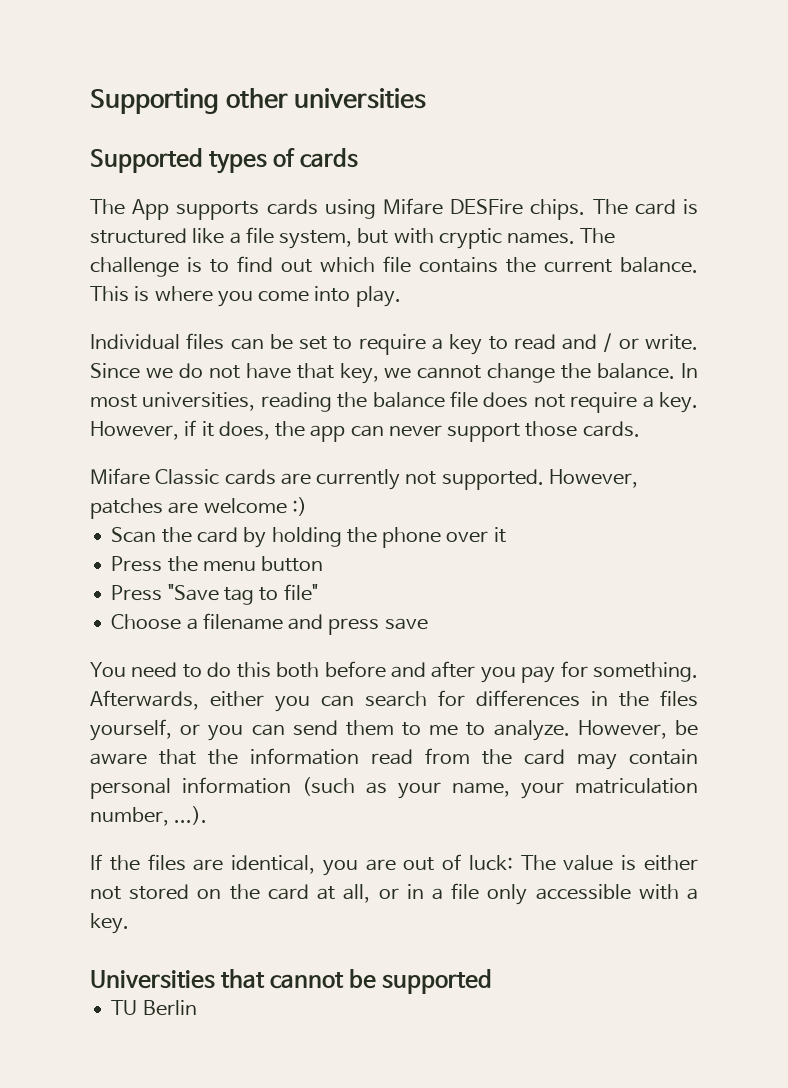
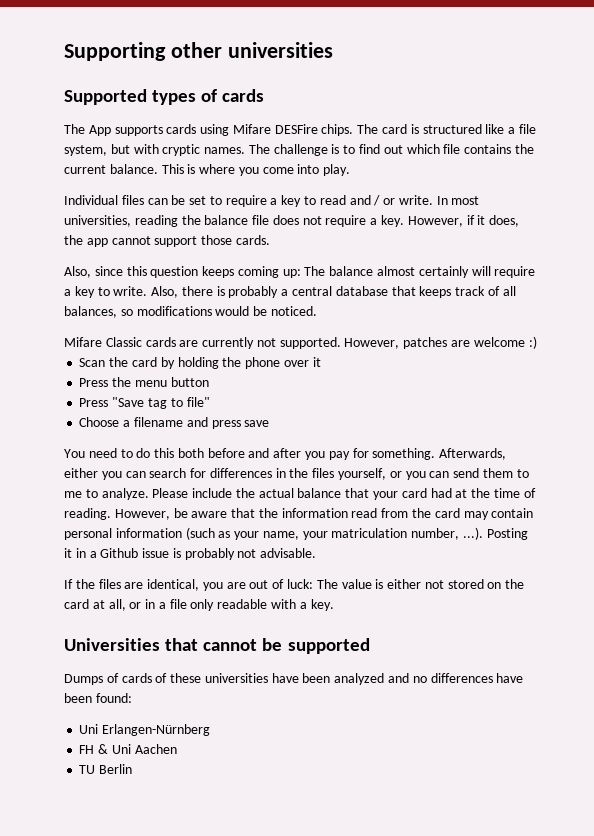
[90,363,676,384] Since we do not have that key, we cannot change the balance. -> (433, 200) none
[350,425,442,437] can never -> [111,236,151,245] cannot
(640, 429) none -> [64,266,536,278] [64,286,516,298] [64,306,317,318] // Also, since this question keeps coming up: The balance almost certainly will require a key to write. Also, there is probably a central database that keeps track of all balances, so modifications would be noticed.
(570, 730) none -> [152,488,536,500] [64,508,111,520] Please include the actual balance that your card had at the time of reading.
(208, 815) none -> [486,528,528,540] [64,548,317,560] Posting it in a Github issue is probably not advisable.
[535,884,631,900] accessible -> [217,599,268,609] readable
(493, 981) none -> [64,673,524,685] [64,693,132,703] [79,724,211,736] [79,744,177,754] // Dumps of cards of these universities have been analyzed and no differences have been found: // Uni Erlangen-Nürnberg // FH & Uni Aachen

